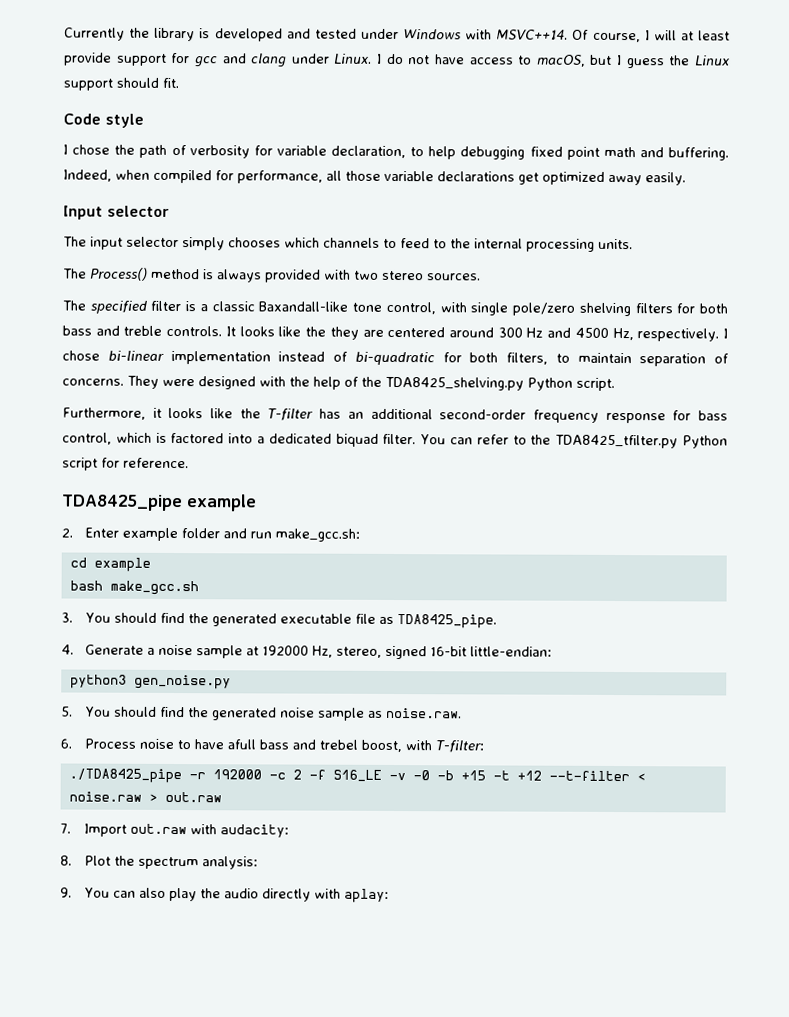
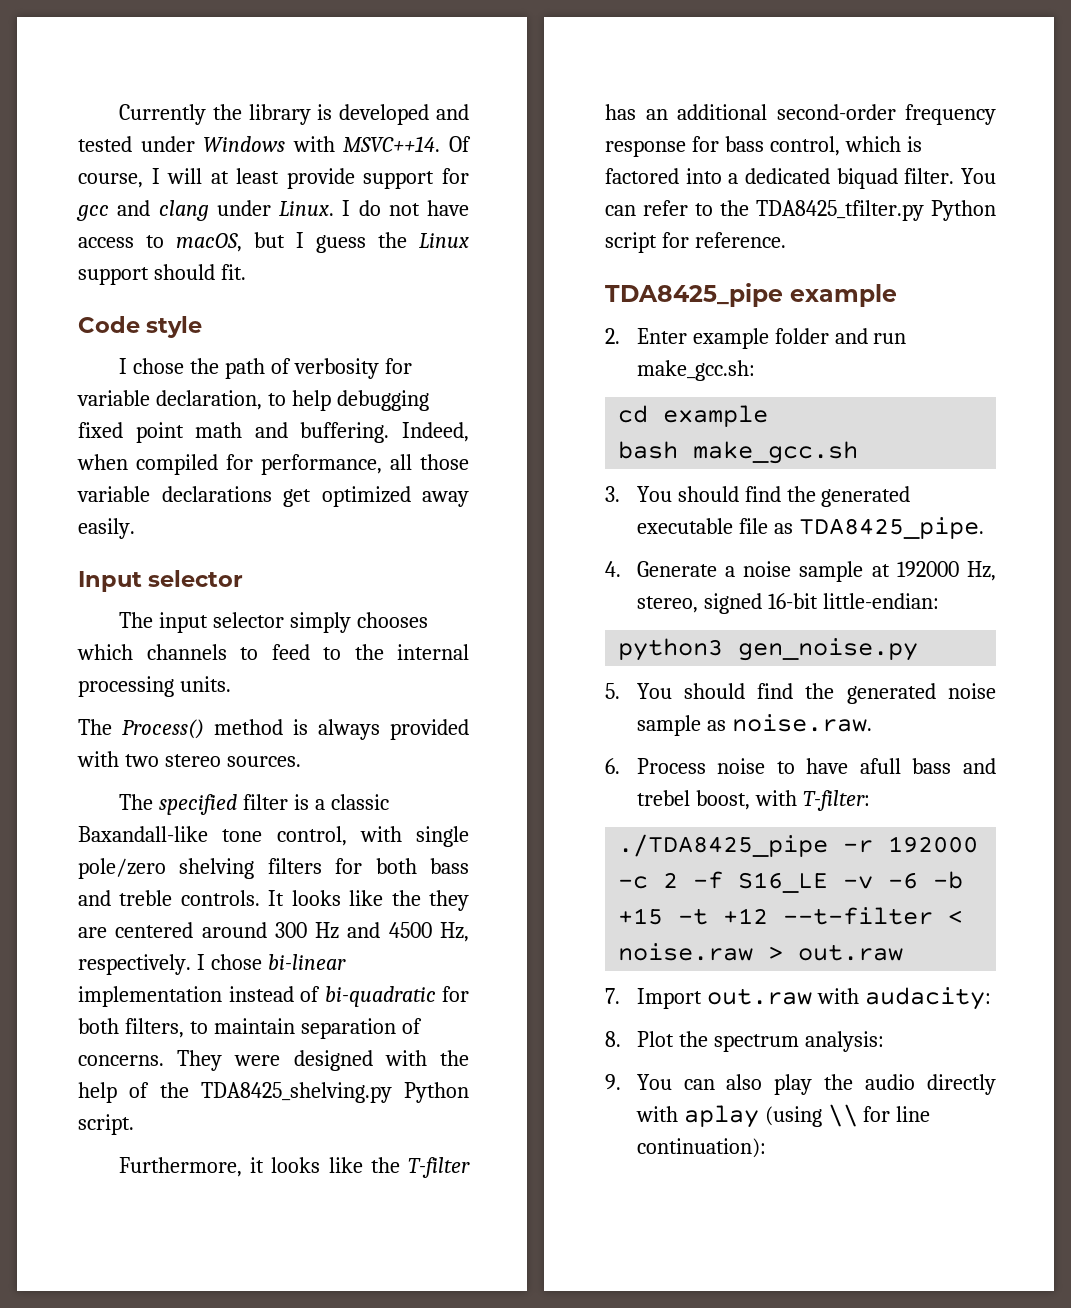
[412,770,430,781] -0 -> [888,872,919,889] -6
[344,888,390,903] aplay: -> [683,1104,931,1128] [636,1138,766,1158] aplay (using \\ for line continuation):

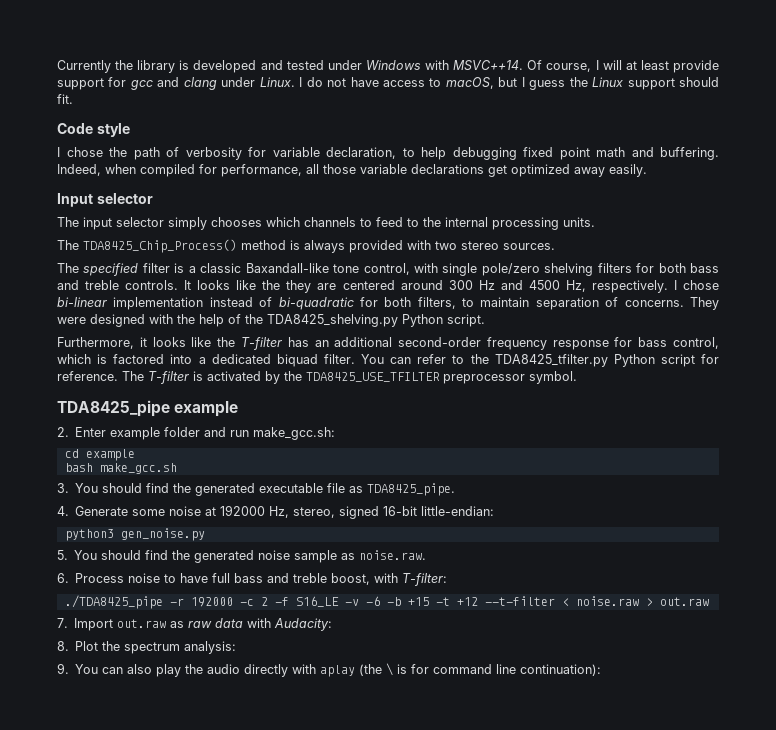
[122,719,204,739] Process() -> [83,239,237,253] TDA8425_Chip_Process()
(786, 240) none -> [122,371,577,384] The T-filter is activated by the TDA8425_USE_TFILTER preprocessor symbol.
[724,561,864,582] a noise sample -> [132,506,202,516] some noise
[859,758,996,774] [636,790,690,806] afull bass and trebel -> [212,573,328,583] full bass and treble
[816,987,991,1010] with audacity: -> [170,618,333,631] as raw data with Audacity:
[764,1104,891,1127] (using \\ for -> [359,663,493,676] (the \ is for command

